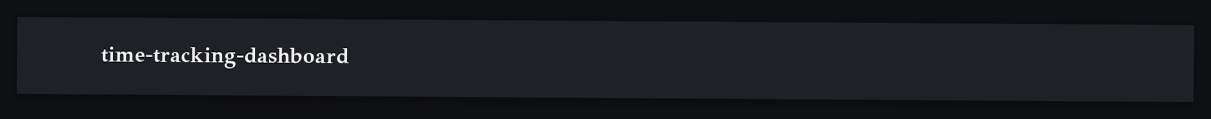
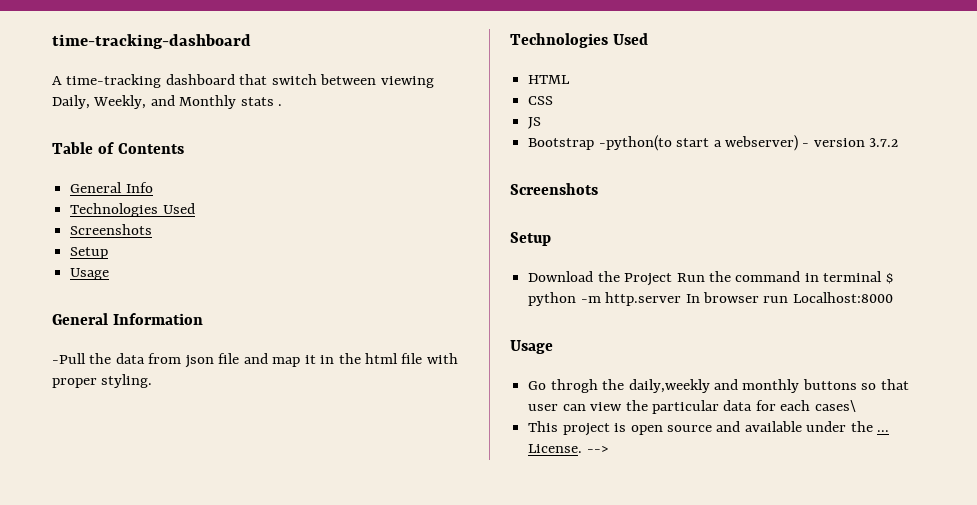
(350, 58) none -> [52,74,434,88] [52,95,283,109] [52,142,184,154] [70,182,153,193] [70,203,195,217] [70,224,153,235] [70,247,109,259] [70,268,110,280] [52,313,203,325] [52,353,458,368] [52,374,153,388] [510,33,648,48] [528,75,571,84] [528,96,554,105] [528,117,542,129] [528,135,899,151] [510,183,598,195] [510,232,551,246] [528,271,893,286] [528,292,893,306] [510,340,553,354] [528,379,909,393] [528,400,856,414] [528,421,890,436] [528,444,609,453] // A time-tracking dashboard that switch between viewing Daily, Weekly, and Monthly stats . // Table of Contents // General Info // Technologies Used // Screenshots // Setup // Usage // General Information // -Pull the data from json file and map it in the html file with proper styling. // Technologies Used // HTML // CSS // JS // Bootstrap -python(to start a webserver) - version 3.7.2 // Screenshots // Setup // Download the Project Run the command in terminal $ python -m http.server In browser run Localhost:8000 // Usage // Go throgh the daily,weekly and monthly buttons so that user can view the particular data for each cases\ // This project is open source and available under the ... License. -->

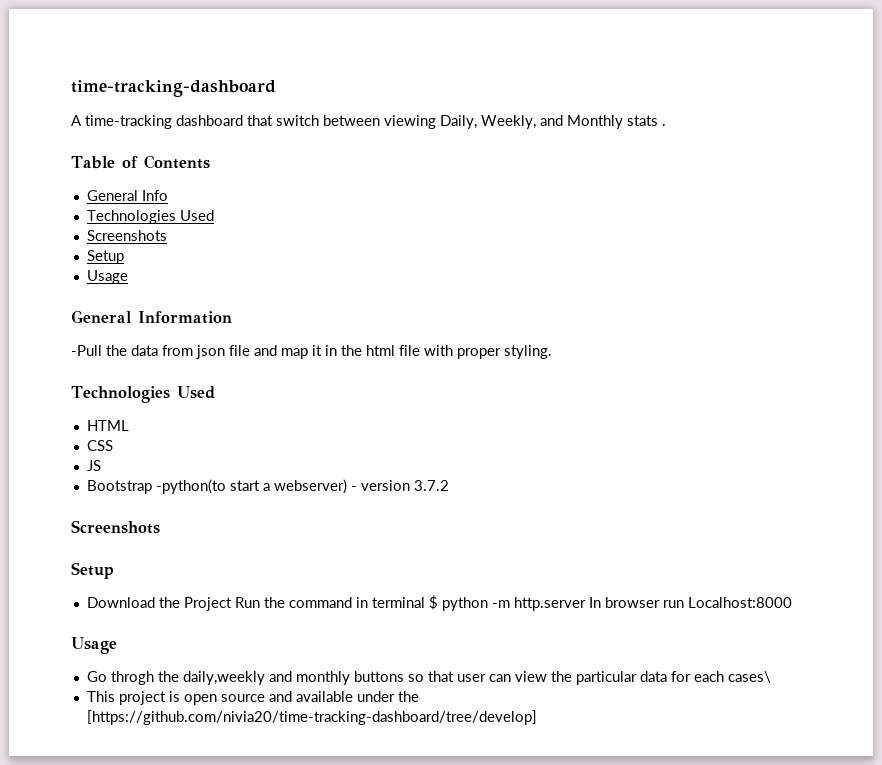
[877,430,890,432] [528,444,609,453] ... License. --> -> [86,710,537,725] [https://github.com/nivia20/time-tracking-dashboard/tree/develop]

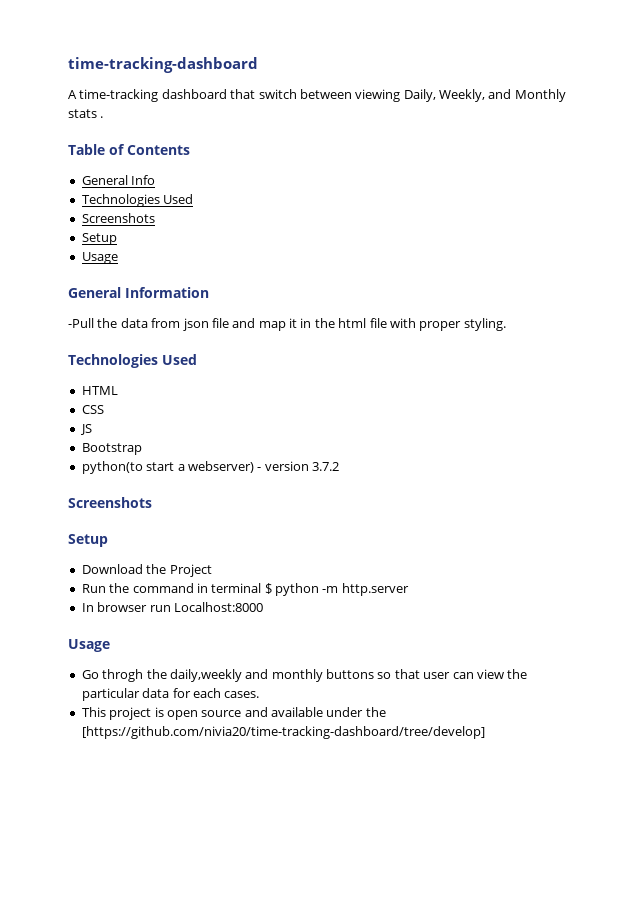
[155,479,226,494] -python(to -> [81,461,143,474] // python(to
(232, 604) none -> (212, 570) //
(586, 604) none -> (409, 589) //
[727,671,771,683] cases\ -> [224,691,260,698] cases.

